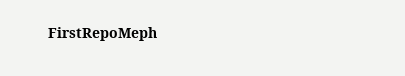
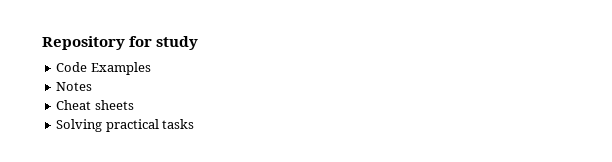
[48,27,157,41] FirstRepoMeph -> [42,36,199,50] [56,62,151,75] [56,82,93,91] [56,100,134,110] [56,119,195,132] Repository for study // Code Examples // Notes // Cheat sheets // Solving practical tasks

